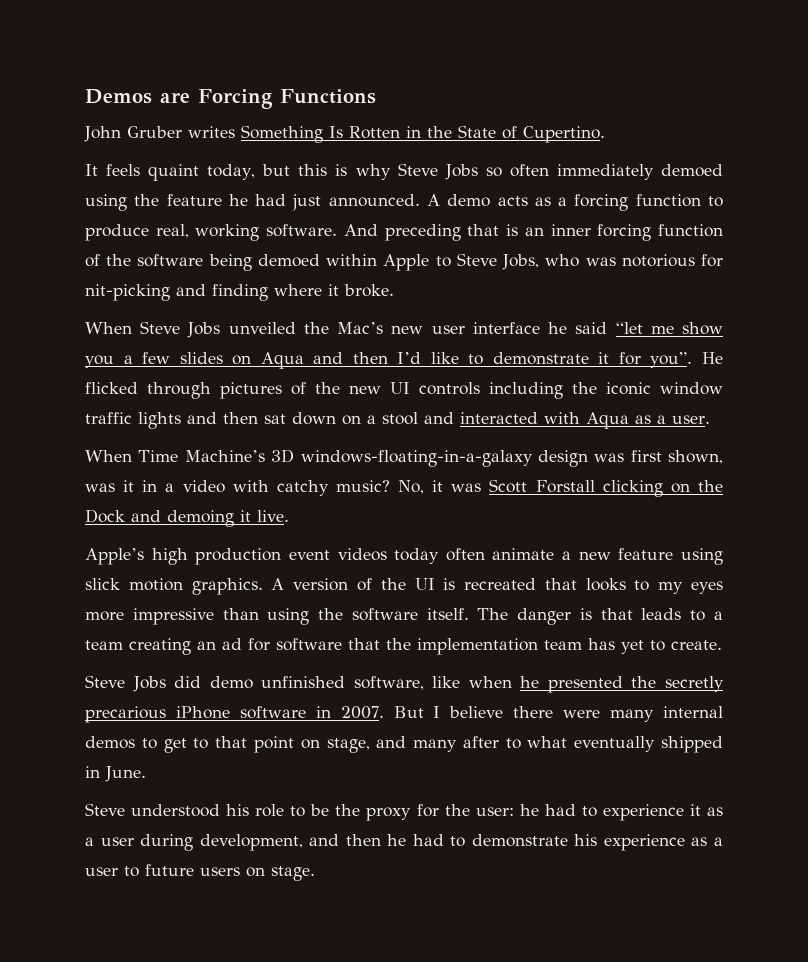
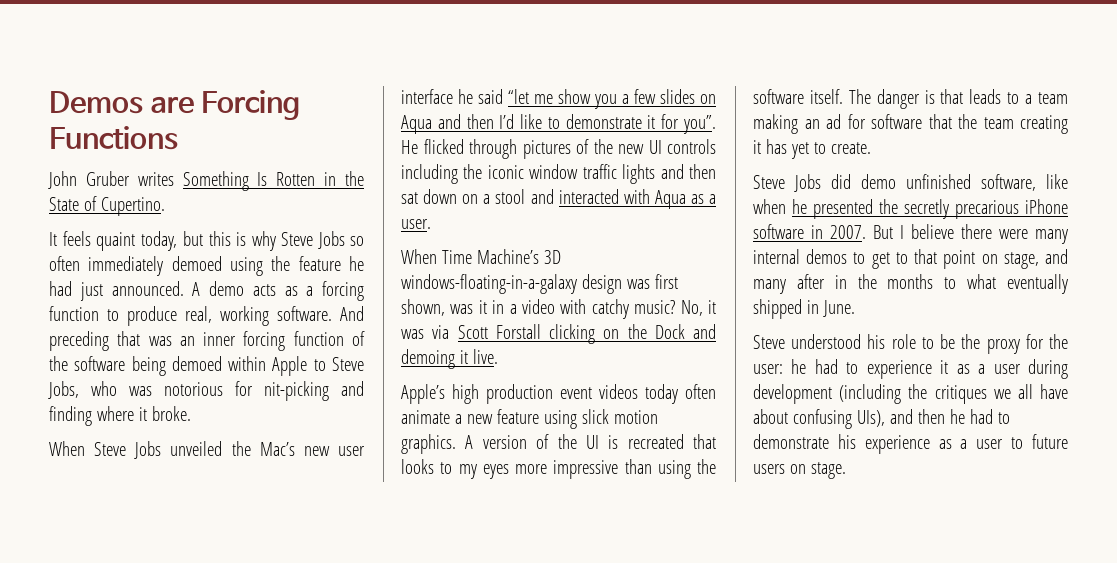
[506,224,519,236] is -> [148,336,172,346] was
(482, 487) none -> [432,325,450,339] via
[129,638,191,655] creating -> [753,114,798,134] making
[417,638,582,655] implementation team -> [983,115,1068,134] [753,140,761,154] team creating it
(499, 742) none -> [834,274,934,289] in the months
[199,834,303,851] development, -> [753,384,1068,404] [753,409,885,429] development (including the critiques we all have about confusing UIs),

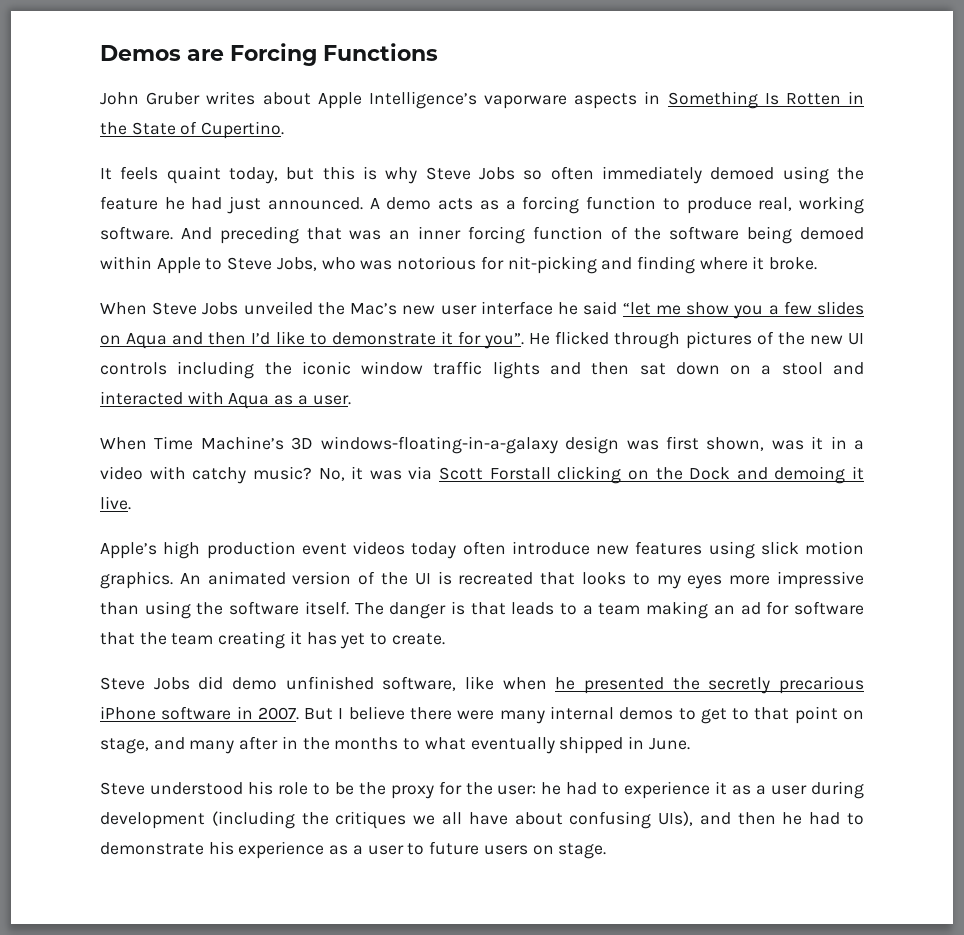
(174, 179) none -> [262,91,661,109] about Apple Intelligence’s vaporware aspects in
[401,409,539,424] animate a new feature -> [511,541,703,555] introduce new features
[465,435,474,449] A -> [179,571,286,585] An animated

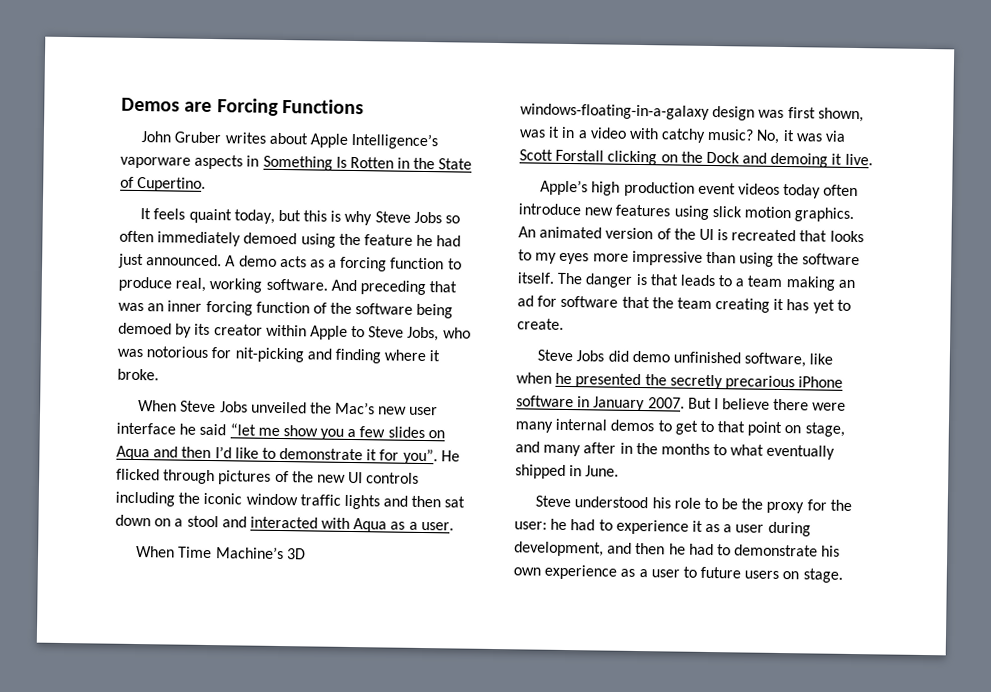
(864, 233) none -> [175,323,263,338] by its creator
(253, 712) none -> [593,396,646,412] January
[100,811,694,829] development (including the critiques we all have about confusing UIs), -> [514,541,604,557] development,
(234, 848) none -> [513,567,541,576] own

